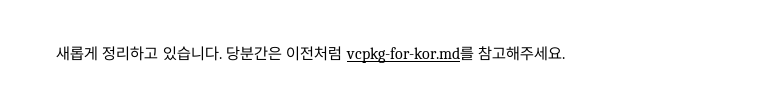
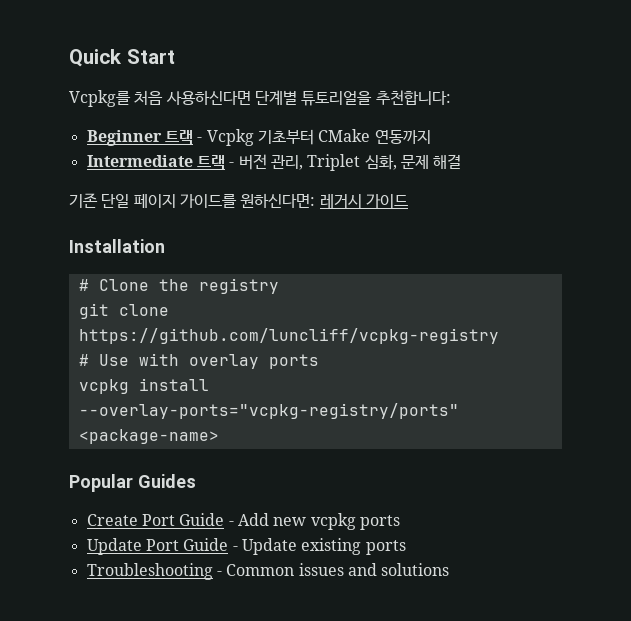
[56,46,565,63] 새롭게 정리하고 있습니다. 당분간은 이전처럼 vcpkg-for-kor.md를 참고해주세요. -> [69,49,175,67] [69,90,451,107] [86,129,431,146] [86,154,462,171] [69,193,408,208] [69,239,165,253] [78,278,279,294] [78,303,169,319] [78,328,499,344] [78,353,319,369] [78,378,209,394] [78,403,459,419] [78,429,219,444] [69,474,196,492] [86,513,400,530] [86,538,406,555] [86,563,450,580] Quick Start // Vcpkg를 처음 사용하신다면 단계별 튜토리얼을 추천합니다: // Beginner 트랙 - Vcpkg 기초부터 CMake 연동까지 // Intermediate 트랙 - 버전 관리, Triplet 심화, 문제 해결 // 기존 단일 페이지 가이드를 원하신다면: 레거시 가이드 // Installation // # Clone the registry // git clone https://github.com/luncliff/vcpkg-registry // # Use with overlay ports // vcpkg install --overlay-ports="vcpkg-registry/ports" <package-name> // Popular Guides // Create Port Guide - Add new vcpkg ports // Update Port Guide - Update existing ports // Troubleshooting - Common issues and solutions

